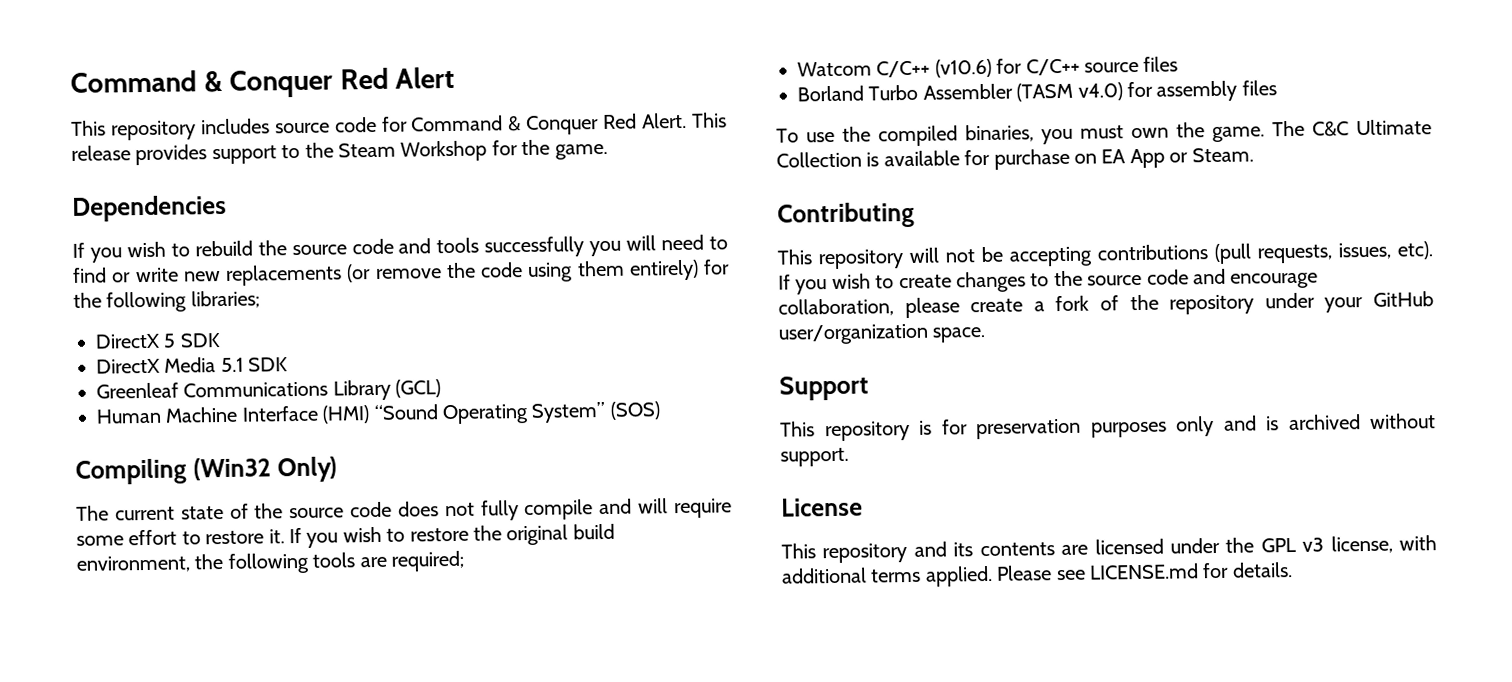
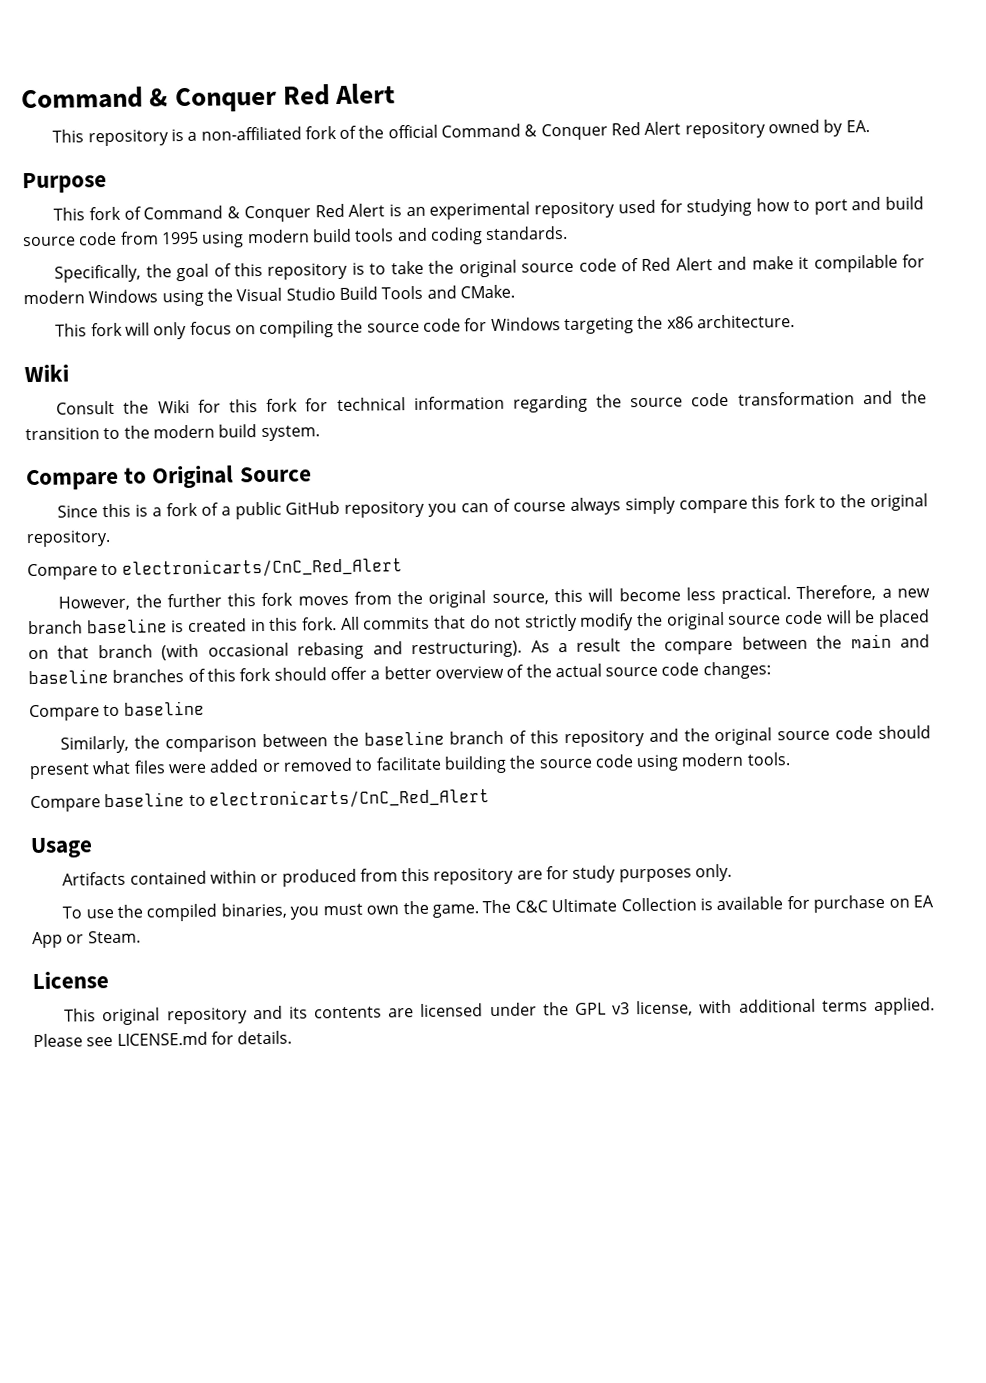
[200,112,728,135] [71,139,608,166] [72,194,227,222] [72,234,729,263] [72,259,730,286] [73,290,260,313] [95,333,221,349] [96,357,289,374] [96,379,442,401] [96,401,661,425] [75,456,338,485] [76,498,732,521] [76,523,615,548] [76,550,464,574] [797,56,1179,78] [797,80,1277,102] includes source code for Command & Conquer Red Alert. This release provides support to the Steam Workshop for the game. // Dependencies // If you wish to rebuild the source code and tools successfully you will need to find or write new replacements (or remove the code using them entirely) for the following libraries; // DirectX 5 SDK // DirectX Media 5.1 SDK // Greenleaf Communications Library (GCL) // Human Machine Interface (HMI) “Sound Operating System” (SOS) // Compiling (Win32 Only) // The current state of the source code does not fully compile and will require some effort to restore it. If you wish to restore the original build environment, the following tools are required; // Watcom C/C++ (v10.6) for C/C++ source files // Borland Turbo Assembler (TASM v4.0) for assembly files -> [170,119,870,142] [22,172,107,194] [53,196,924,223] [23,225,569,248] [54,254,926,283] [23,284,515,307] [55,314,796,340] [24,364,69,383] [56,390,927,415] [25,424,320,442] [26,465,312,491] [57,493,928,520] [26,530,111,548] [27,557,403,581] [58,584,930,611] [28,609,930,635] [28,633,930,661] [28,661,771,685] [29,700,205,722] [60,725,931,754] [29,752,790,780] [30,788,490,813] [30,837,93,859] [62,863,733,887] is a non-affiliated fork of the official Command & Conquer Red Alert repository owned by EA. // Purpose // This fork of Command & Conquer Red Alert is an experimental repository used for studying how to port and build source code from 1995 using modern build tools and coding standards. // Specifically, the goal of this repository is to take the original source code of Red Alert and make it compilable for modern Windows using the Visual Studio Build Tools and CMake. // This fork will only focus on compiling the source code for Windows targeting the x86 architecture. // Wiki // Consult the Wiki for this fork for technical information regarding the source code transformation and the transition to the modern build system. // Compare to Original Source // Since this is a fork of a public GitHub repository you can of course always simply compare this fork to the original repository. // Compare to electronicarts/CnC_Red_Alert // However, the further this fork moves from the original source, this will become less practical. Therefore, a new branch baseline is created in this fork. All commits that do not strictly modify the original source code will be placed on that branch (with occasional rebasing and restructuring). As a result the compare between the main and baseline branches of this fork should offer a better overview of the actual source code changes: // Compare to baseline // Similarly, the comparison between the baseline branch of this repository and the original source code should present what files were added or removed to facilitate building the source code using modern tools. // Compare baseline to electronicarts/CnC_Red_Alert // Usage // Artifacts contained within or produced from this repository are for study purposes only.
[777,201,915,229] [777,241,1433,270] [778,268,1319,295] [778,291,1434,319] [778,323,987,345] [779,375,869,401] [780,413,1436,442] [780,447,849,467] // Contributing // This repository will not be accepting contributions (pull requests, issues, etc). If you wish to create changes to the source code and encourage collaboration, please create a fork of the repository under your GitHub user/organization space. // Support // This repository is for preservation purposes only and is archived without support. -> (141, 937) none
(816, 551) none -> [102,1007,161,1026] original

